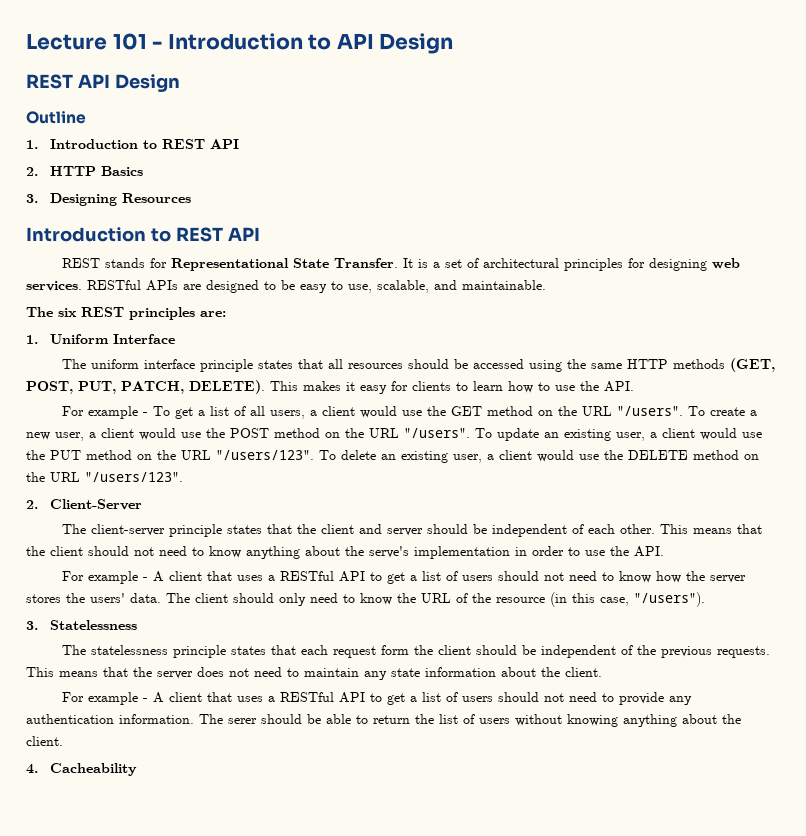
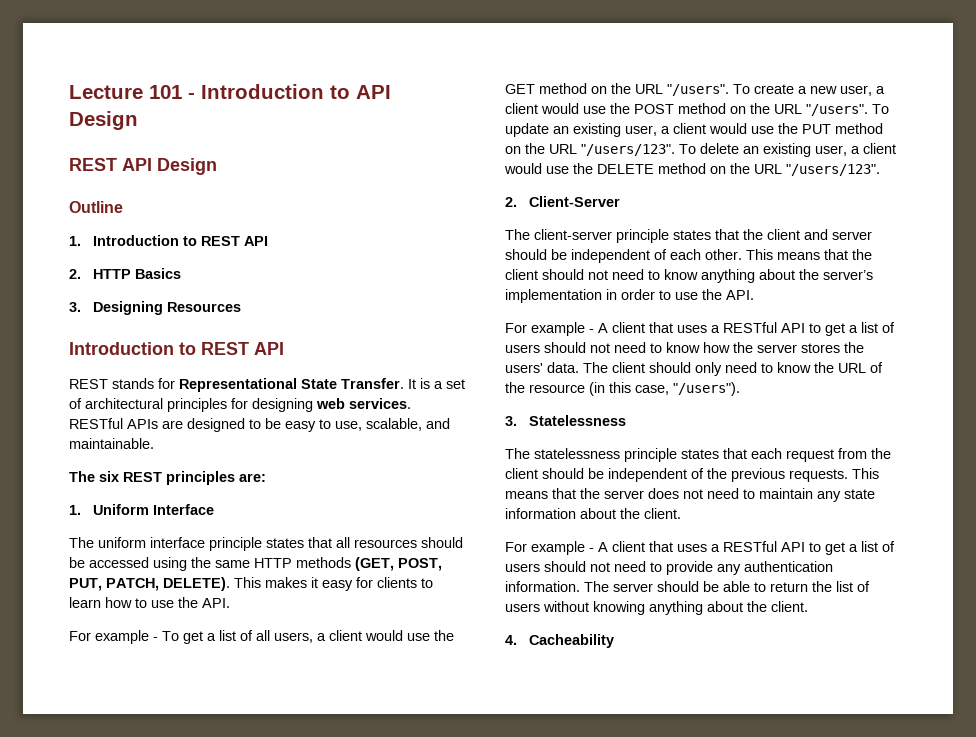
[369,546,409,558] serve's -> [823,270,873,280] server’s
[381,645,410,655] form -> [838,448,867,459] from
[228,718,257,724] serer -> [613,583,653,592] server

